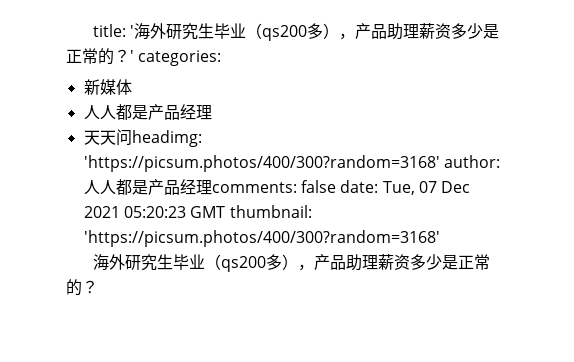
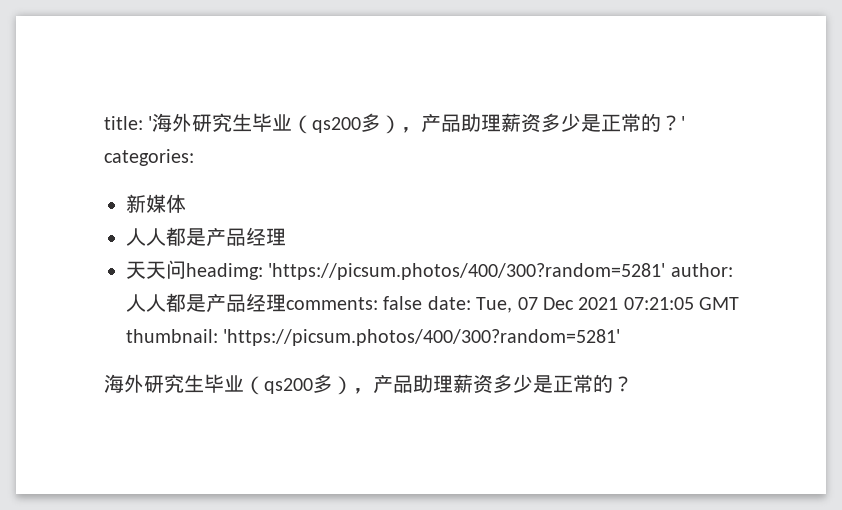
[83,155,440,172] 'https://picsum.photos/400/300?random=3168' -> [268,263,666,280] 'https://picsum.photos/400/300?random=5281'
[123,206,186,218] 05:20:23 -> [623,297,694,310] 07:21:05
[83,230,440,247] 'https://picsum.photos/400/300?random=3168' -> [223,329,621,346] 'https://picsum.photos/400/300?random=5281'

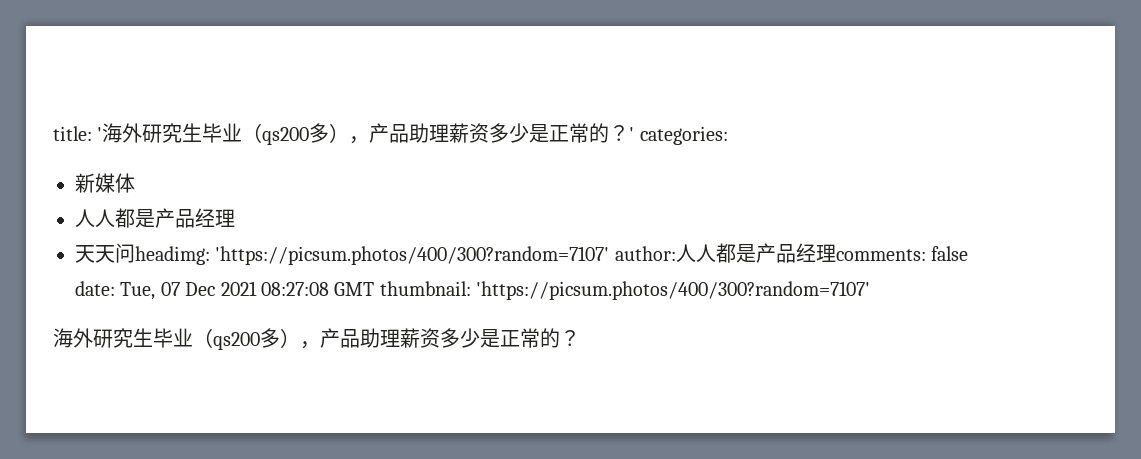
[268,263,666,280] 'https://picsum.photos/400/300?random=5281' -> [215,246,610,265] 'https://picsum.photos/400/300?random=7107'
[623,297,694,310] 07:21:05 -> [261,282,329,296] 08:27:08
[223,329,621,346] 'https://picsum.photos/400/300?random=5281' -> [476,281,871,300] 'https://picsum.photos/400/300?random=7107'

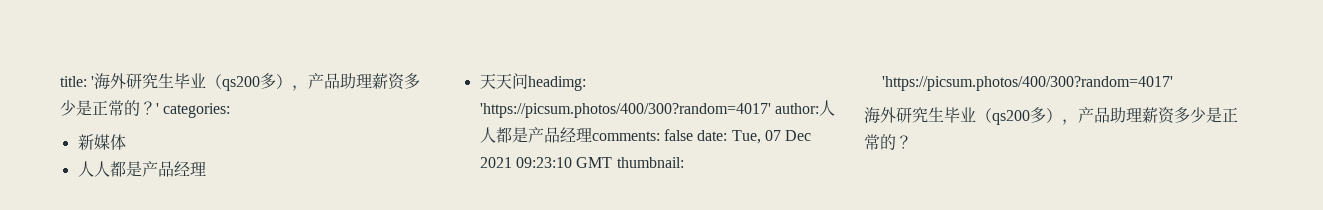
[215,246,610,265] 'https://picsum.photos/400/300?random=7107' -> [479,103,771,118] 'https://picsum.photos/400/300?random=4017'
[261,282,329,296] 08:27:08 -> [515,157,572,168] 09:23:10
[476,281,871,300] 'https://picsum.photos/400/300?random=7107' -> [881,76,1173,91] 'https://picsum.photos/400/300?random=4017'

